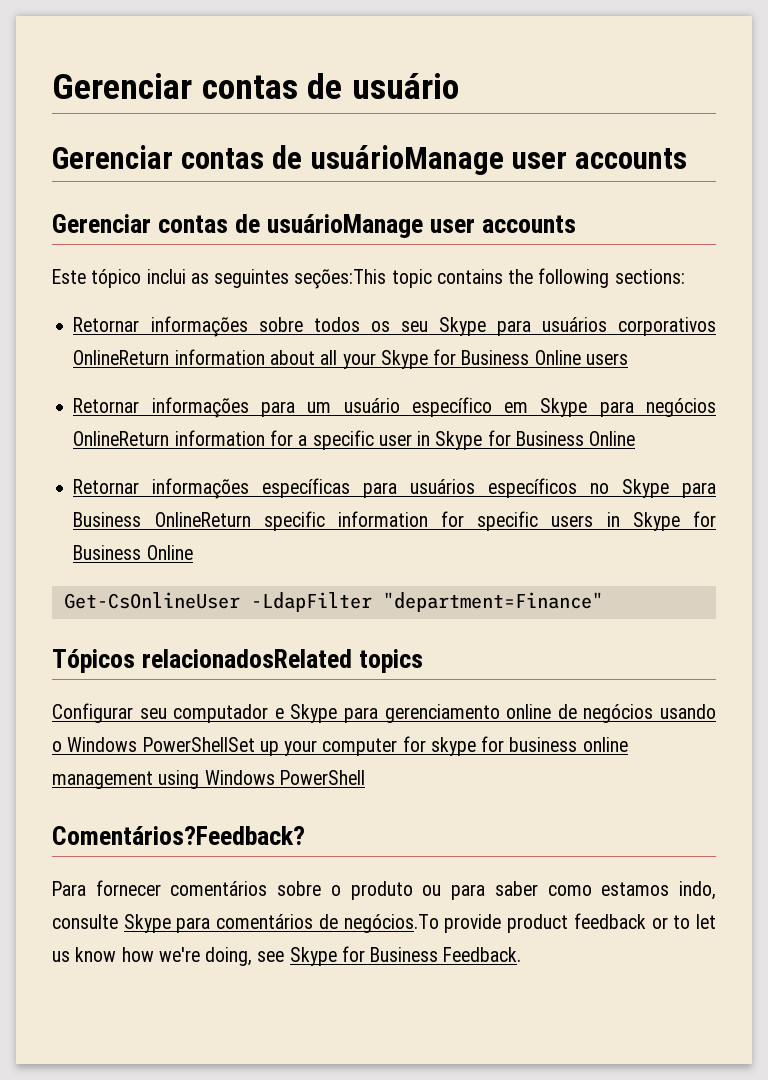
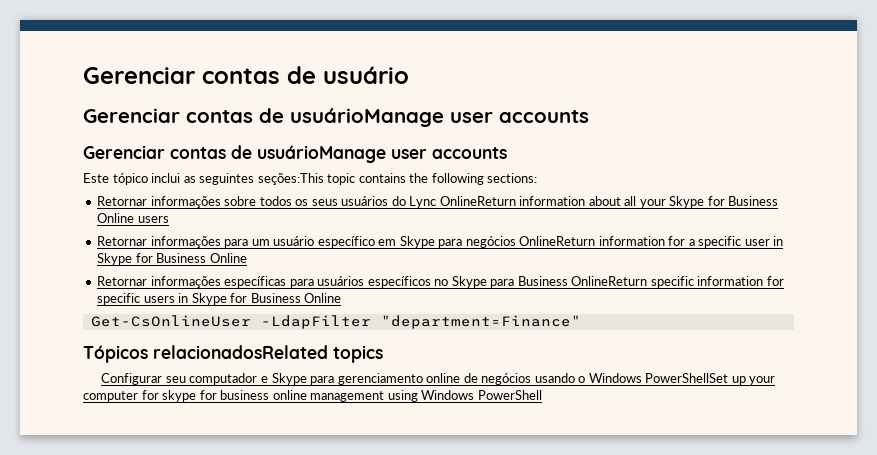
[400,317,717,336] seu Skype para usuários corporativos -> [311,196,437,208] seus usuários do Lync
[52,826,305,845] [52,880,717,900] [52,913,717,933] [52,946,522,966] // Comentários?Feedback? // Para fornecer comentários sobre o produto ou para saber como estamos indo, consulte Skype para comentários de negócios.To provide product feedback or to let us know how we're doing, see Skype for Business Feedback. -> (542, 395) none

